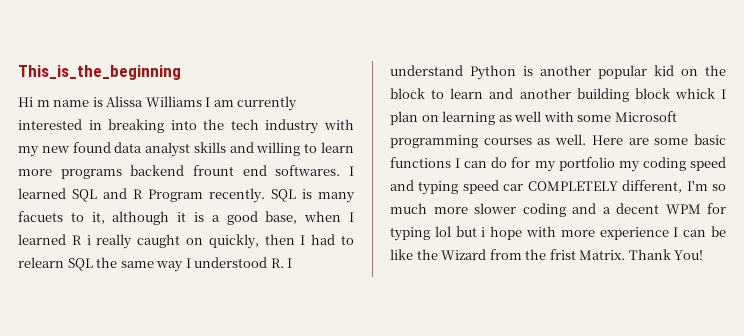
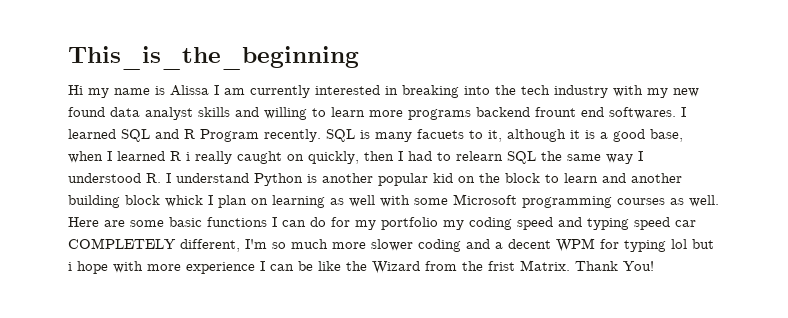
[36,100,50,107] m -> [88,88,109,98] my
[145,96,202,107] Williams -> (209, 90) none

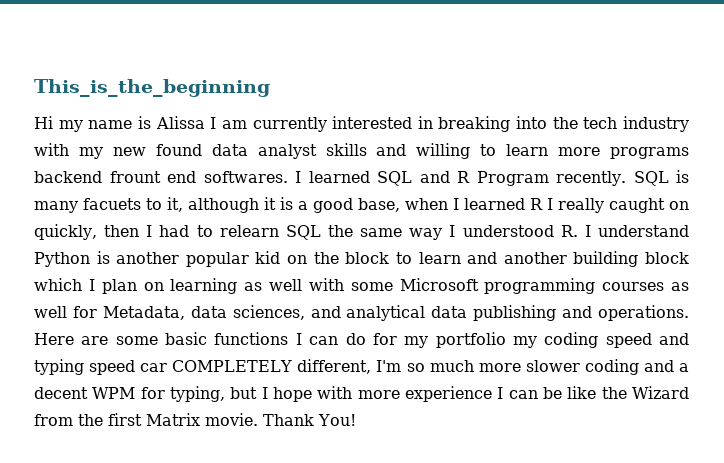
[186,152,190,161] i -> [547,198,553,210] I
[165,195,203,207] whick -> [34,278,82,291] which
[689,195,719,207] well. -> [34,305,689,321] well for Metadata, data sciences, and analytical data publishing and operations.
[624,239,714,252] [68,262,72,271] typing lol but i -> [170,386,268,402] typing, but I
[488,260,570,271] frist Matrix. -> [108,413,258,426] first Matrix movie.

